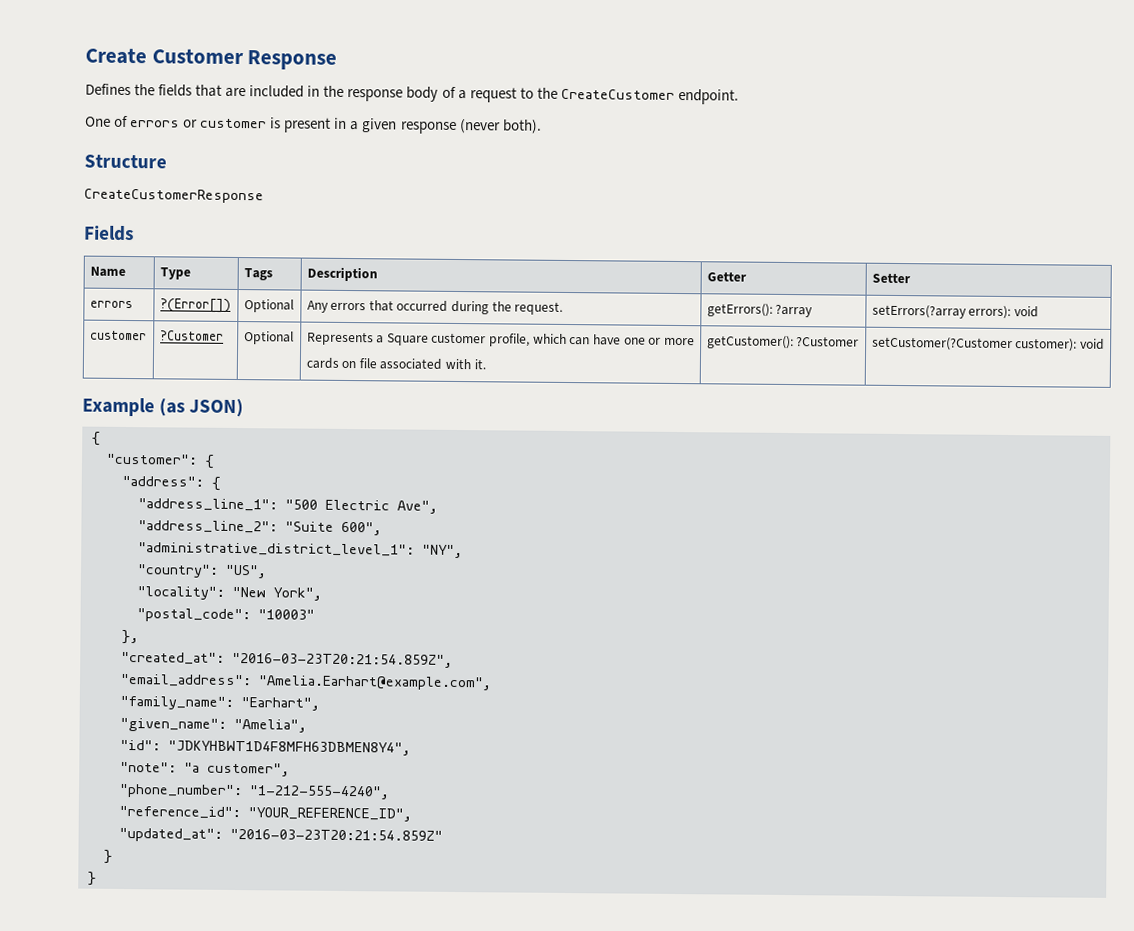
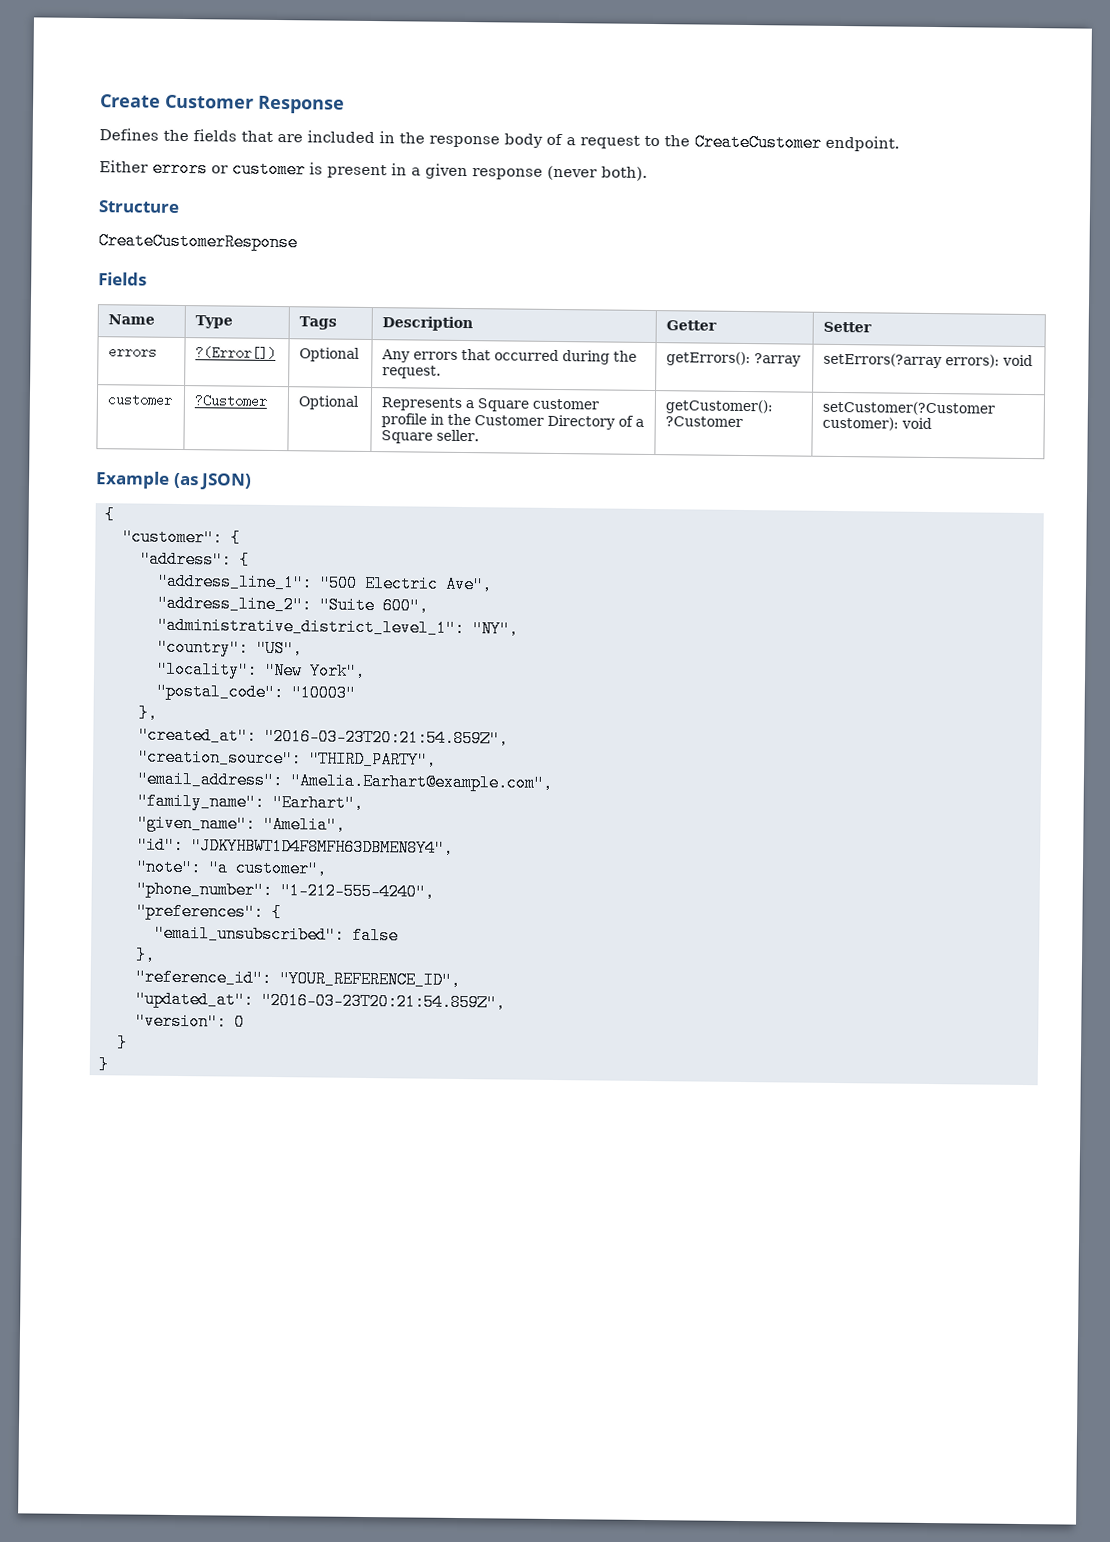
[85,115,129,128] One of -> [99,160,149,173] Either
[489,333,695,347] [305,357,486,370] profile, which can have one or more // cards on file associated with it. -> [381,413,645,430] [381,429,480,444] profile in the Customer Directory of a Square seller.
(453, 660) none -> [138,748,437,769] // "creation_source": "THIRD_PARTY",
(390, 792) none -> [136,902,282,922] [154,924,399,945] [135,946,156,964] // "preferences": { // "email_unsubscribed": false // },
[230,828,443,841] "2016-03-23T20:21:54.859Z" -> [261,991,506,1012] [135,1012,245,1031] "2016-03-23T20:21:54.859Z", // "version": 0

